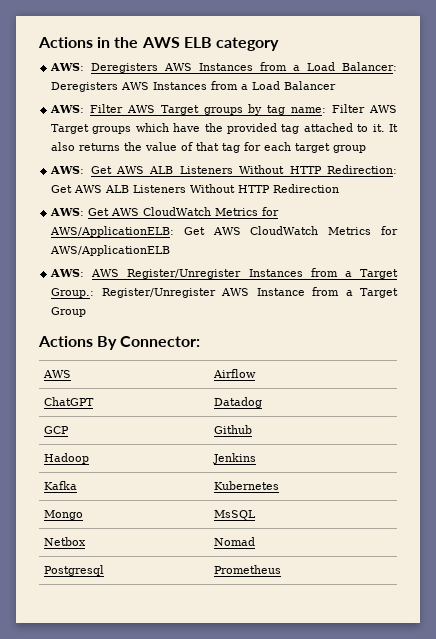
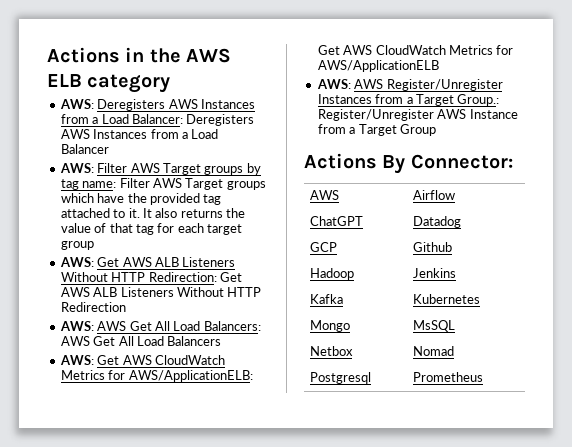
(340, 188) none -> [59,321,261,331] [60,336,222,346] // AWS: AWS Get All Load Balancers: AWS Get All Load Balancers

